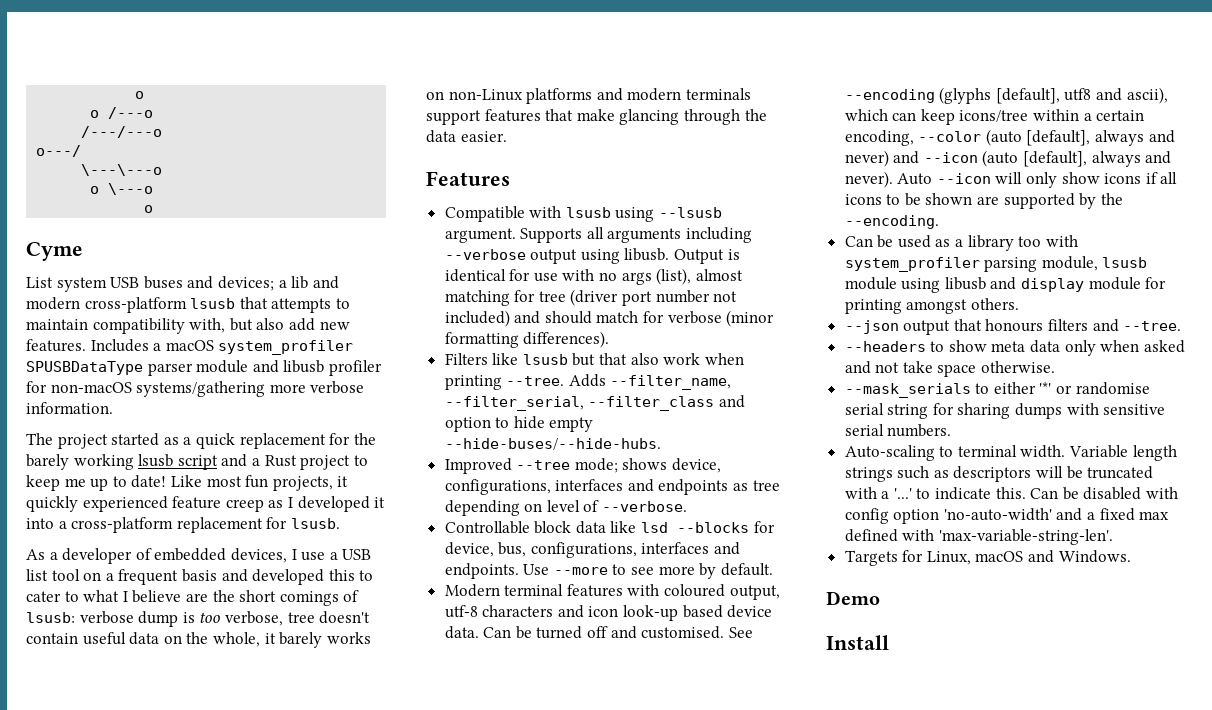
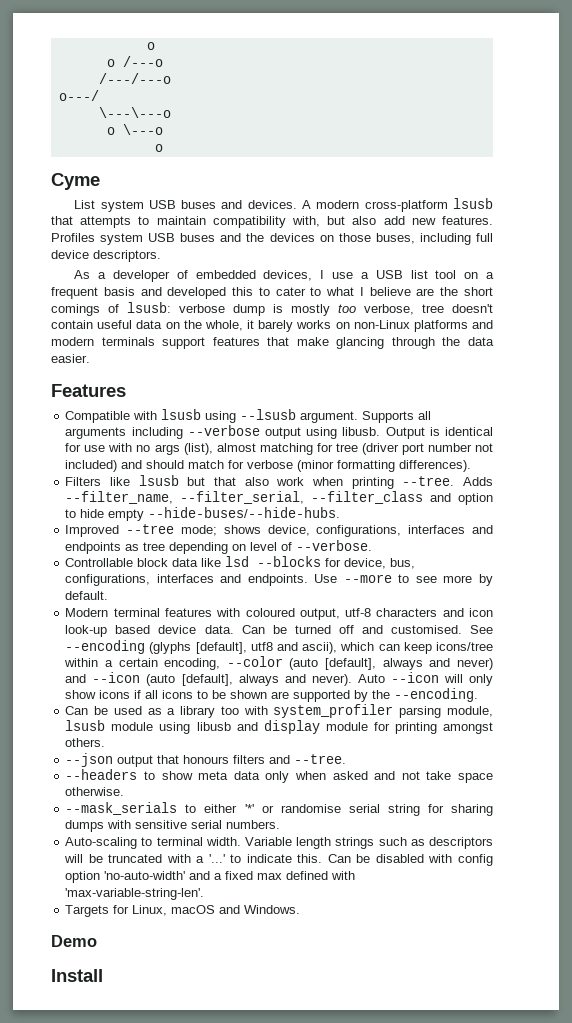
[217,276,339,291] devices; a lib and -> [247,200,312,209] devices. A
[90,339,354,355] [26,360,382,376] [26,381,365,397] [26,402,113,414] [26,433,376,449] [26,454,368,470] [26,475,349,491] [26,496,386,512] [26,517,340,533] Includes a macOS system_profiler SPUSBDataType parser module and libusb profiler for non-macOS systems/gathering more verbose information. // The project started as a quick replacement for the barely working lsusb script and a Rust project to keep me up to date! Like most fun projects, it quickly experienced feature creep as I developed it into a cross-platform replacement for lsusb. -> [51,233,493,245] [51,250,161,262] Profiles system USB buses and the devices on those buses, including full device descriptors.
(195, 617) none -> [291,304,330,316] mostly

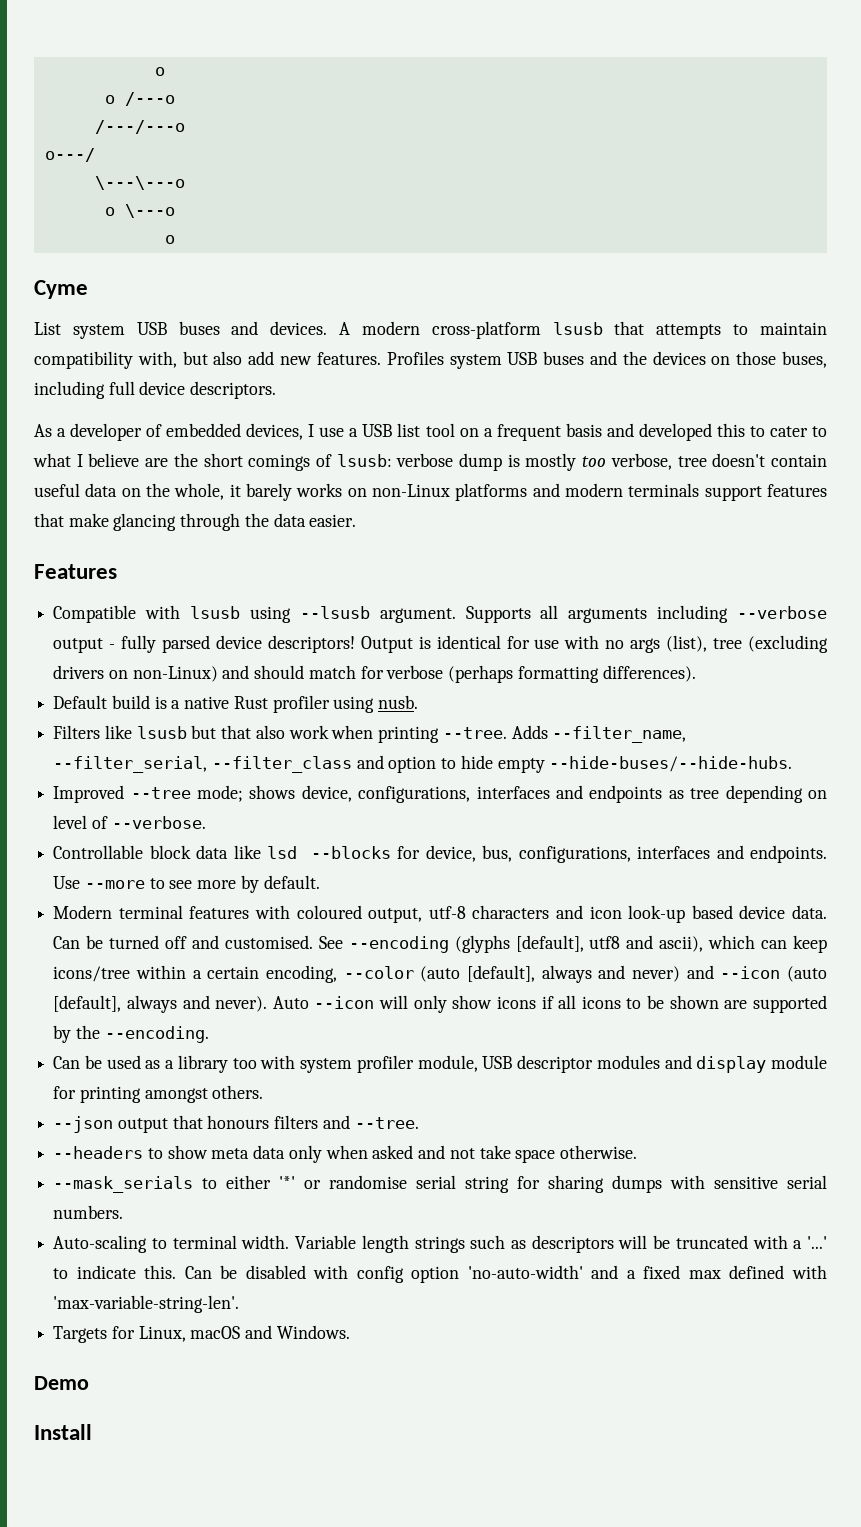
[306,427,381,439] using libusb. -> [109,635,355,653] - fully parsed device descriptors!
[216,443,494,455] [65,460,118,472] almost matching for tree (driver port number not included) -> [713,635,828,653] [53,665,218,682] tree (excluding drivers on non-Linux)
[297,460,335,472] (minor -> [448,665,514,683] (perhaps
(472, 466) none -> [53,695,419,713] // Default build is a native Rust profiler using nusb.
[273,704,493,718] [65,720,231,734] system_profiler parsing module, lsusb module using libusb -> [300,1055,660,1073] system profiler module, USB descriptor modules

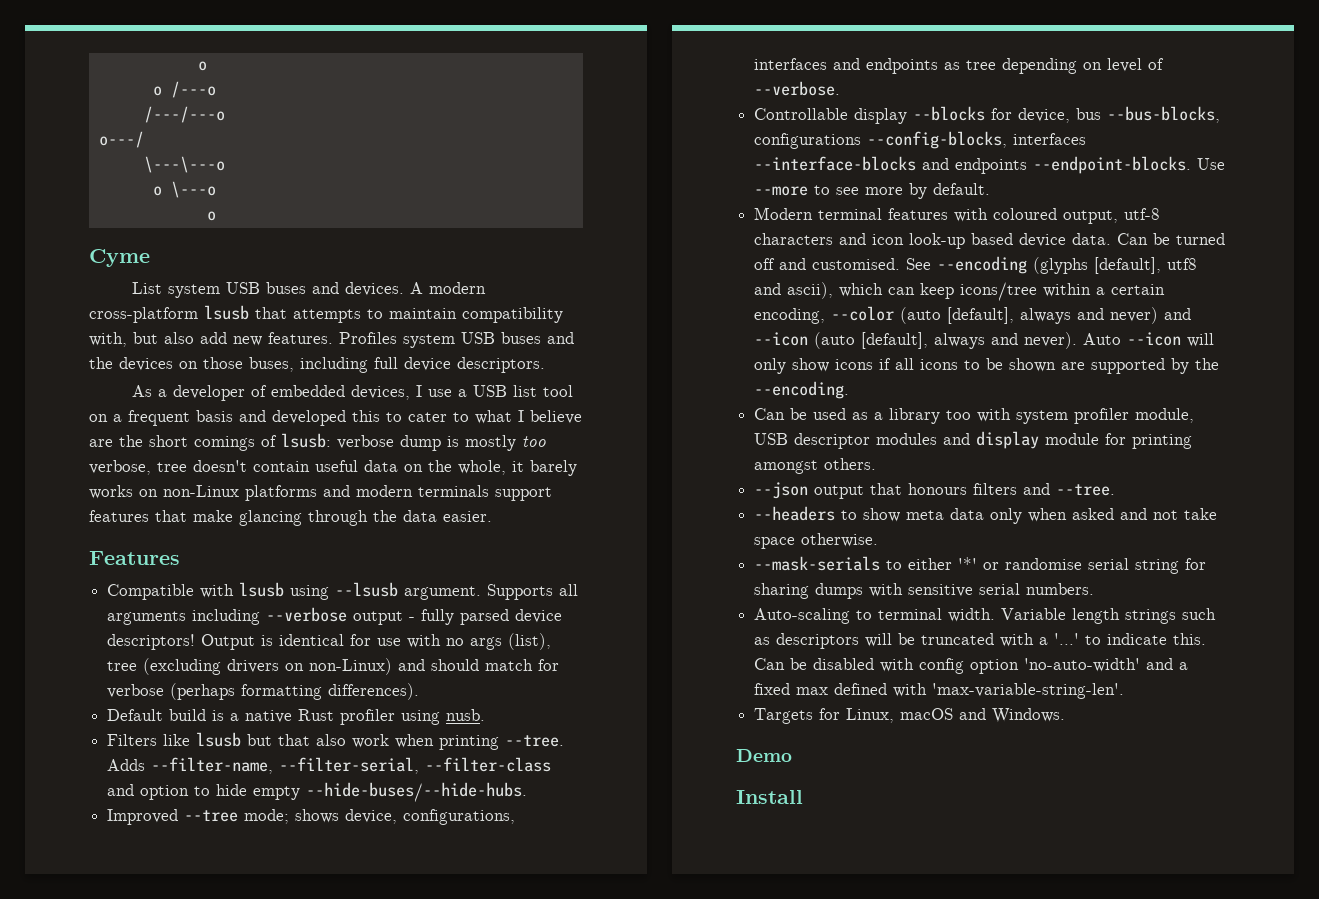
[552,726,687,743] [53,756,352,773] --filter_name, --filter_serial, --filter_class -> [151,757,552,774] --filter-name, --filter-serial, --filter-class
[149,845,828,863] block data like lsd --blocks for device, bus, configurations, interfaces and endpoints. -> [854,106,1221,124] [754,131,1087,149] [754,156,1192,174] display --blocks for device, bus --bus-blocks, configurations --config-blocks, interfaces --interface-blocks and endpoints --endpoint-blocks.
[53,1176,194,1193] --mask_serials -> [754,556,881,571] --mask-serials

